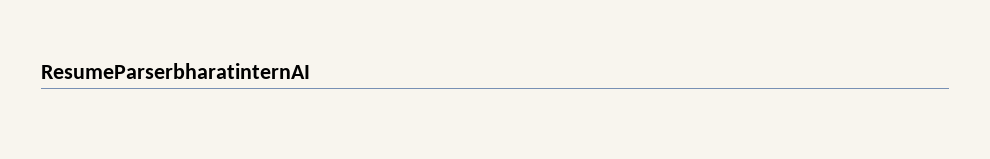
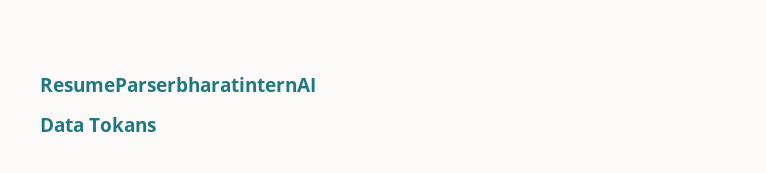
(310, 71) none -> [40,117,157,132] // Data Tokans

